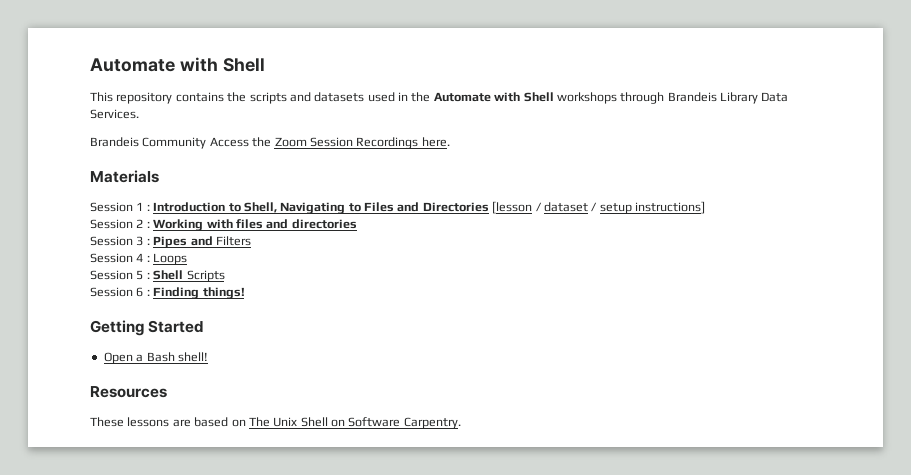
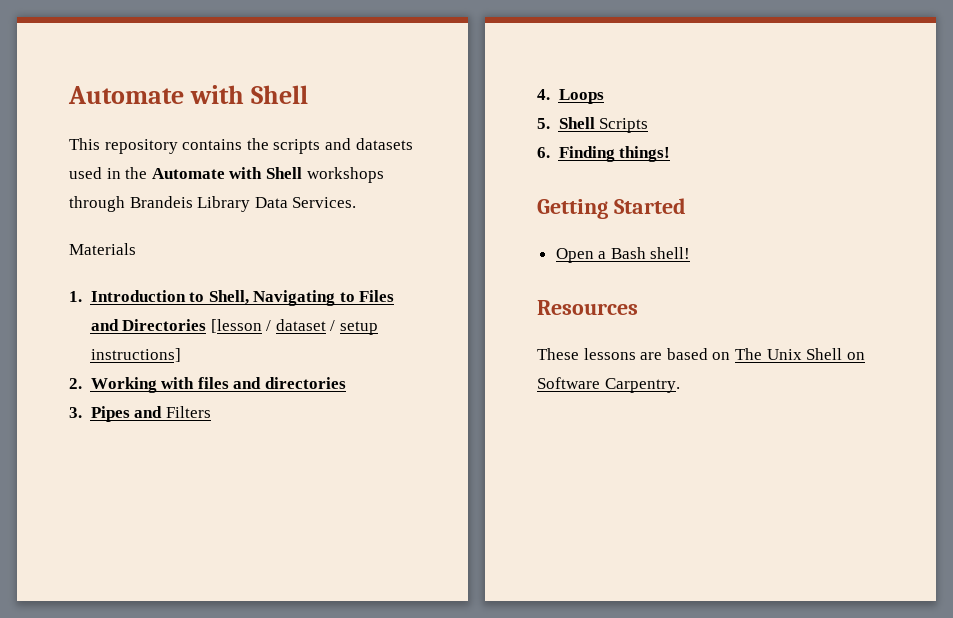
[90,137,450,149] [90,170,159,183] [90,202,150,212] Brandeis Community Access the Zoom Session Recordings here. // Materials // Session 1 : -> [69,243,136,255] [69,291,82,302] Materials // 1.
[90,219,150,229] Session 2 : -> [69,378,82,389] 2.
[90,236,150,246] Session 3 : -> [69,407,82,418] 3.
[90,253,188,265] [90,270,150,280] Session 4 : Loops // Session 5 : -> [537,89,604,104] [537,118,550,129] 4. Loops // 5.
[90,287,150,297] Session 6 : -> [537,147,550,158] 6.

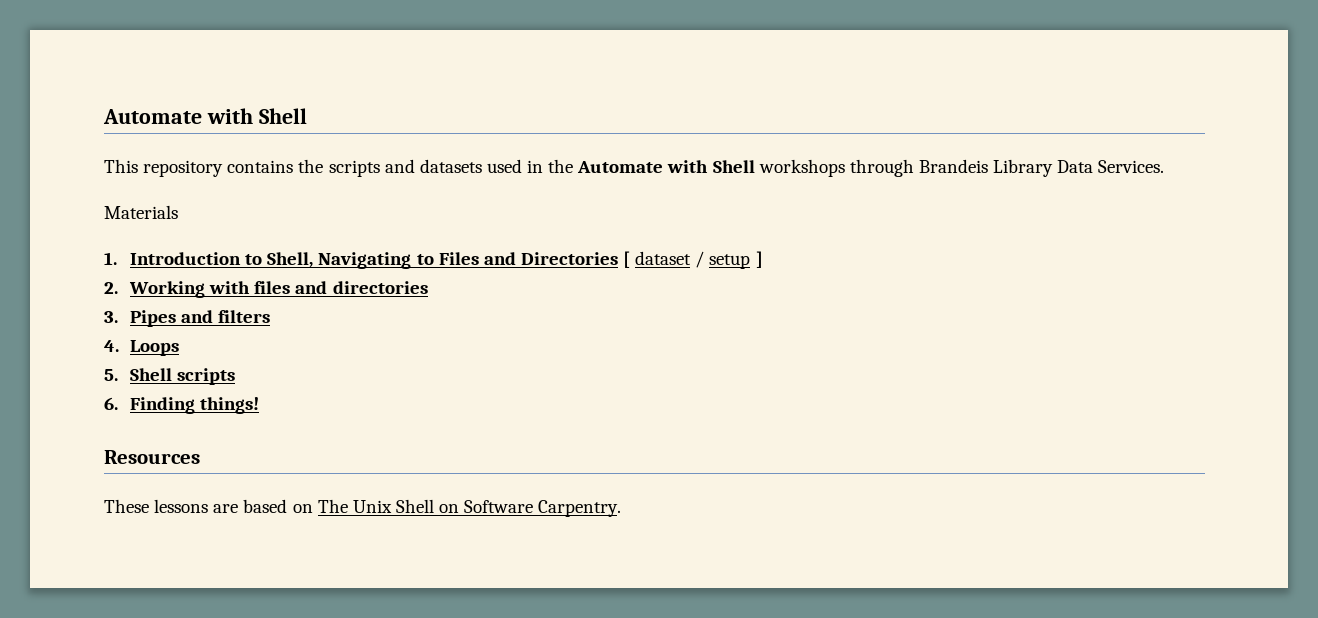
[210,319,272,333] [lesson / -> [623,251,631,268] [
[90,348,181,362] instructions] -> [755,251,763,268] ]
[165,406,211,418] Filters -> [218,310,271,323] filters
[599,118,649,133] Scripts -> [177,368,236,385] scripts
[537,198,686,219] [555,247,691,263] // Getting Started // Open a Bash shell! -> (260, 405) none

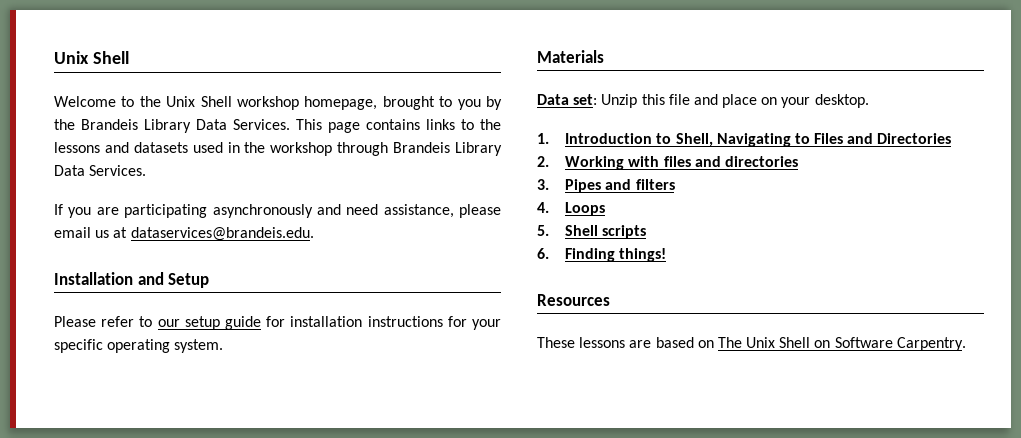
[103,108,253,124] Automate with -> [54,51,89,64] Unix
[104,159,380,177] This repository contains the scripts -> [54,96,502,110] [54,119,501,133] [54,142,100,153] Welcome to the Unix Shell workshop homepage, brought to you by the Brandeis Library Data Services. This page contains links to the lessons
[577,159,845,177] Automate with Shell workshops -> [270,142,333,156] workshop
[104,205,178,219] Materials -> [54,204,501,218] [54,227,314,241] [54,272,210,288] [54,316,501,330] [54,339,224,353] [537,50,604,63] [537,94,869,108] If you are participating asynchronously and need assistance, please email us at dataservices@brandeis.edu. // Installation and Setup // Please refer to our setup guide for installation instructions for your specific operating system. // Materials // Data set: Unzip this file and place on your desktop.
[623,251,763,269] [ dataset / setup ] -> (952, 138) none

